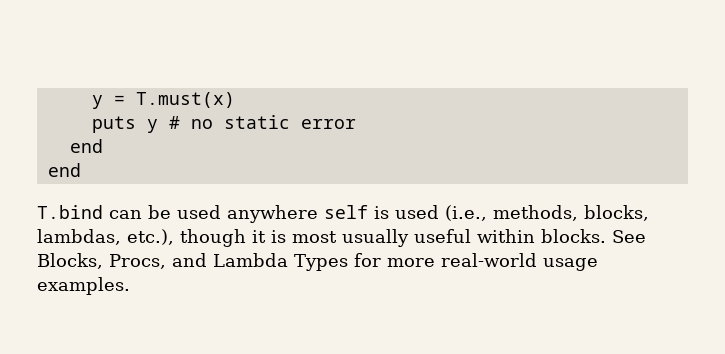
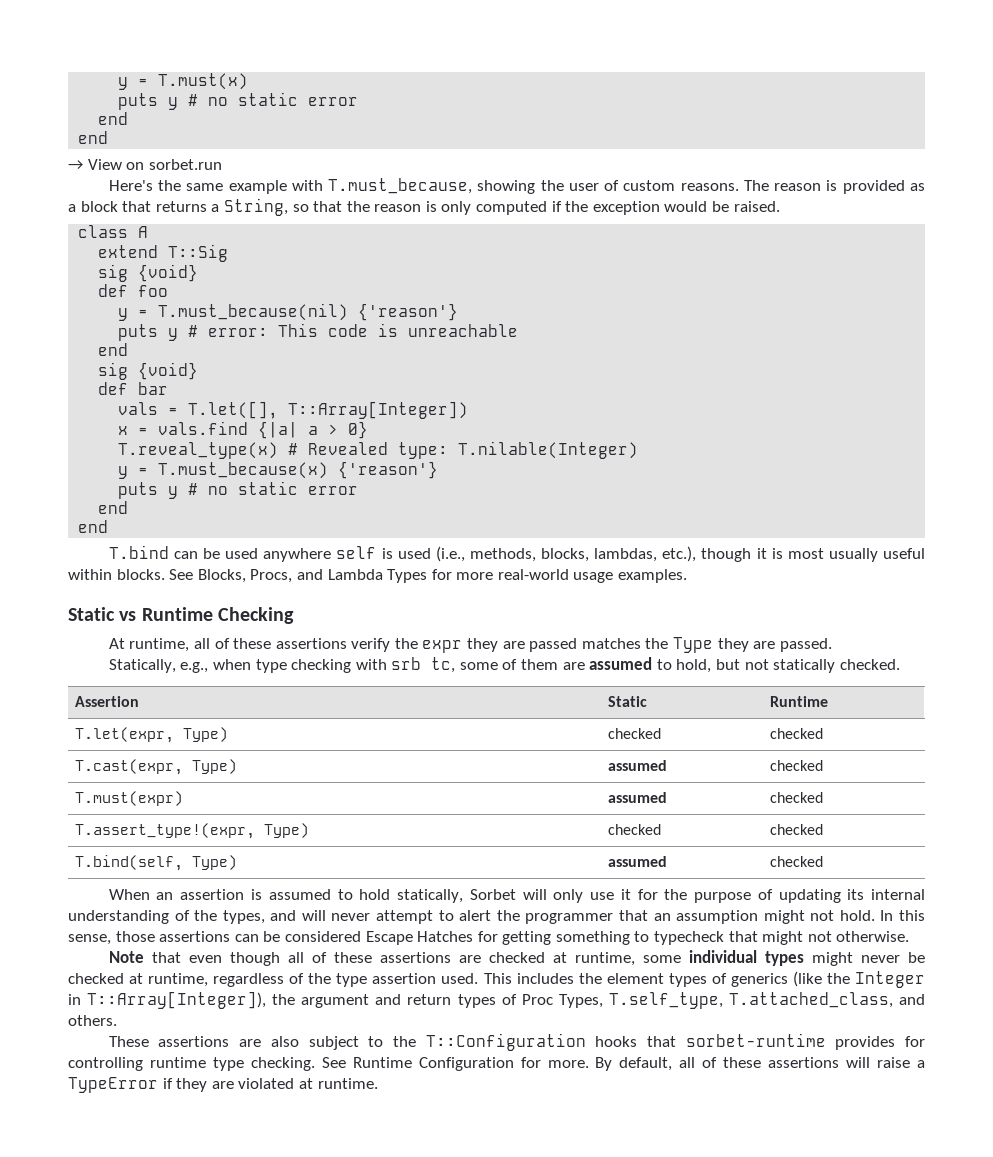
(81, 170) none -> [68,159,222,170] [108,178,925,194] [68,198,780,216] [78,225,149,238] [98,244,229,262] [98,264,199,282] [98,284,169,297] [118,303,459,321] [118,323,519,341] [98,343,129,356] [98,362,199,380] [98,382,169,395] [118,401,469,419] [118,421,369,439] [118,441,639,459] [118,461,439,479] [118,481,359,499] [98,501,129,514] [78,520,109,533] // → View on sorbet.run // Here's the same example with T.must_because, showing the user of custom reasons. The reason is provided as a block that returns a String, so that the reason is only computed if the exception would be raised. // class A // extend T::Sig // sig {void} // def foo // y = T.must_because(nil) {'reason'} // puts y # error: This code is unreachable // end // sig {void} // def bar // vals = T.let([], T::Array[Integer]) // x = vals.find {|a| a > 0} // T.reveal_type(x) # Revealed type: T.nilable(Integer) // y = T.must_because(x) {'reason'} // puts y # no static error // end // end
(130, 286) none -> [68,607,295,624] [108,637,832,653] [108,657,900,673] [75,696,140,707] [608,696,648,707] [770,696,829,707] [75,727,229,743] [608,728,662,739] [770,728,824,739] [75,759,238,775] [608,760,668,771] [770,760,824,771] [75,791,184,806] [608,792,668,803] [770,792,824,803] [75,823,310,839] [608,824,662,835] [770,824,824,835] [75,855,238,871] [608,856,668,867] [770,856,824,867] [108,889,925,903] [68,910,925,924] [68,931,910,945] [108,950,926,966] [68,971,925,988] [68,991,925,1009] [68,1015,117,1026] [108,1033,925,1051] [68,1057,925,1071] [68,1077,378,1093] // Static vs Runtime Checking // At runtime, all of these assertions verify the expr they are passed matches the Type they are passed. // Statically, e.g., when type checking with srb tc, some of them are assumed to hold, but not statically checked. // Assertion | Static | Runtime // T.let(expr, Type) | checked | checked // T.cast(expr, Type) | assumed | checked // T.must(expr) | assumed | checked // T.assert_type!(expr, Type) | checked | checked // T.bind(self, Type) | assumed | checked // When an assertion is assumed to hold statically, Sorbet will only use it for the purpose of updating its internal understanding of the types, and will never attempt to alert the programmer that an assumption might not hold. In this sense, those assertions can be considered Escape Hatches for getting something to typecheck that might not otherwise. // Note that even though all of these assertions are checked at runtime, some individual types might never be checked at runtime, regardless of the type assertion used. This includes the element types of generics (like the Integer in T::Array[Integer]), the argument and return types of Proc Types, T.self_type, T.attached_class, and others. // These assertions are also subject to the T::Configuration hooks that sorbet-runtime provides for controlling runtime type checking. See Runtime Configuration for more. By default, all of these assertions will raise a TypeError if they are violated at runtime.

